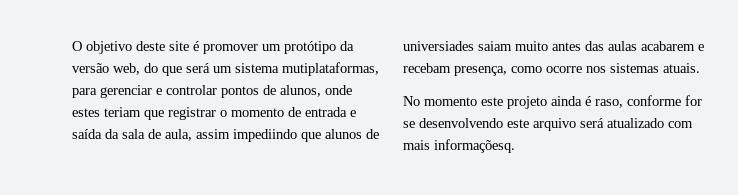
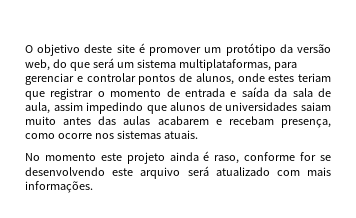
[282,62,379,76] mutiplataformas, -> [178,59,271,71] multiplataformas,
[233,129,297,142] impediindo -> [86,102,144,114] impedindo
[403,41,474,51] universiades -> [225,102,298,111] universidades
[434,139,515,153] informaçõesq. -> [25,181,93,193] informações.

